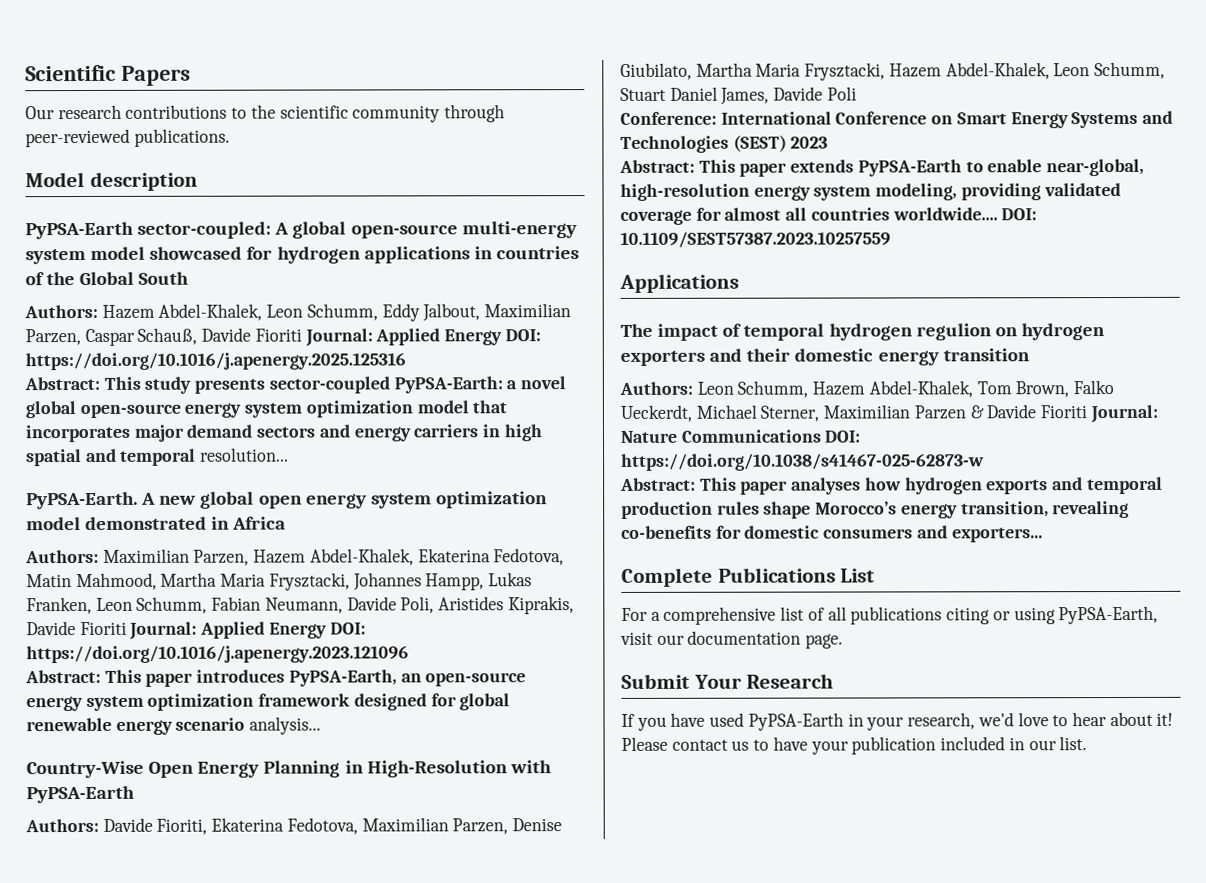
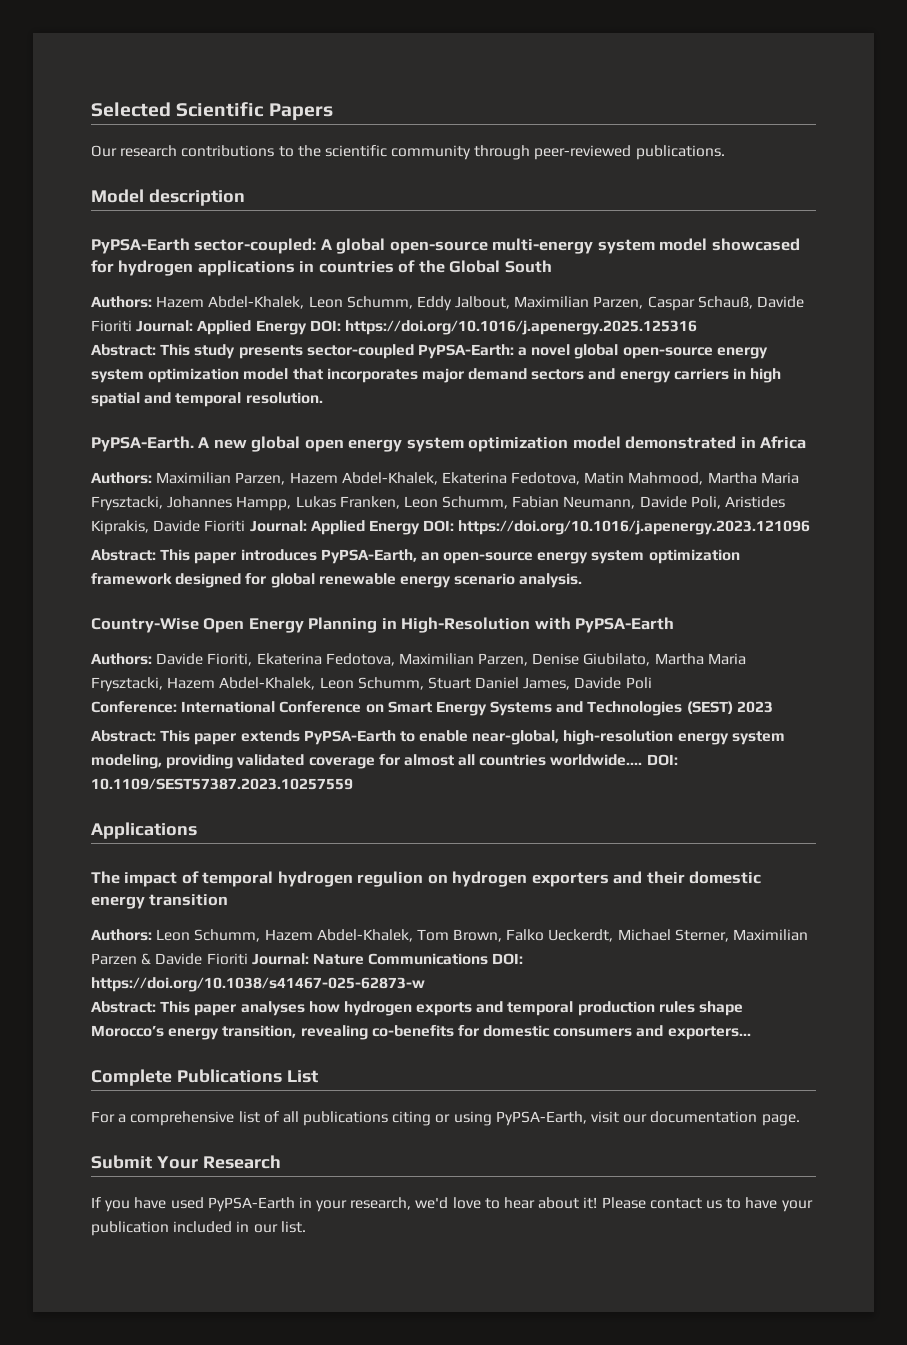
(25, 73) none -> [91,102,171,117] Selected
[200,447,290,462] resolution... -> [245,392,323,404] resolution.
[249,716,322,735] analysis... -> [519,573,583,588] analysis.

